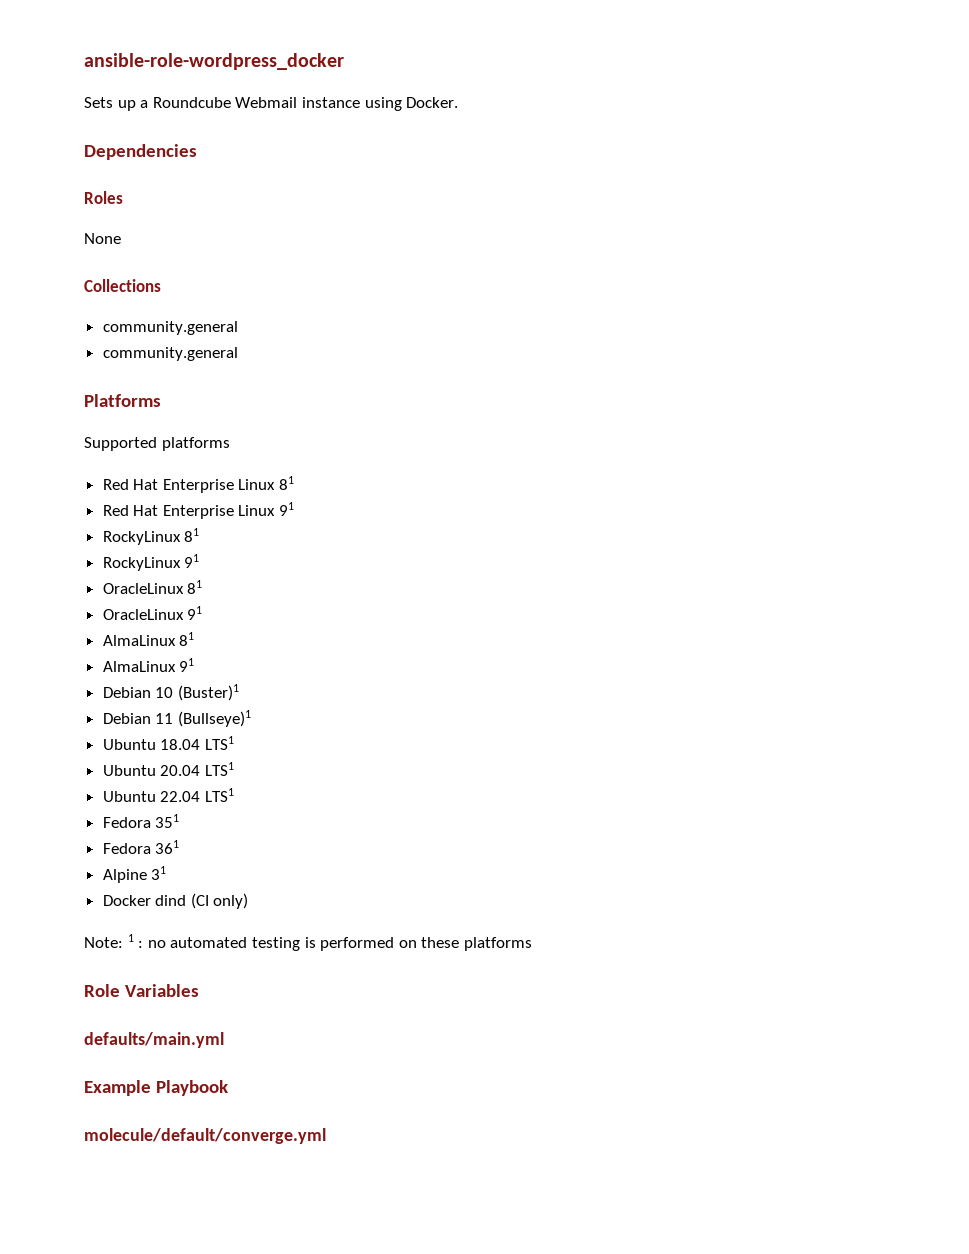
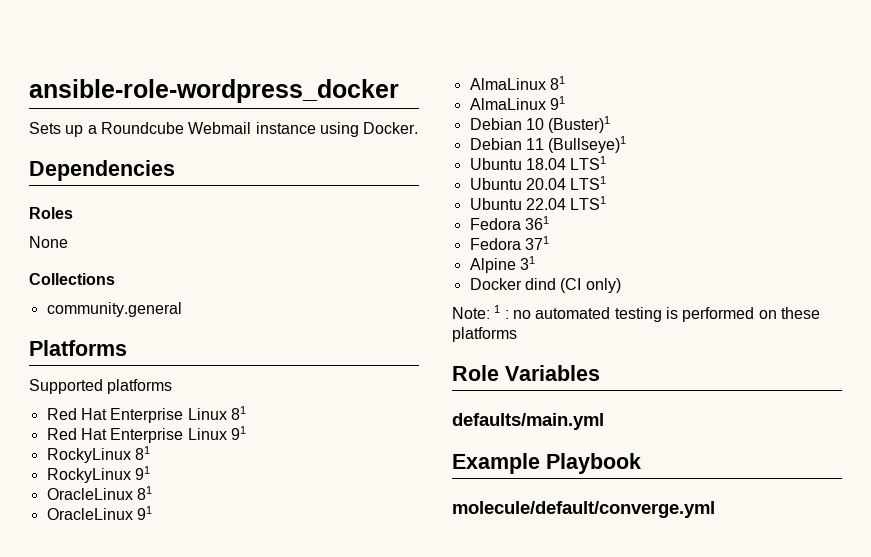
[102,347,238,361] // community.general -> (182, 309) none
[155,814,180,828] [102,840,180,854] 351 // Fedora 361 -> [524,216,549,230] [469,236,549,250] 361 // Fedora 371

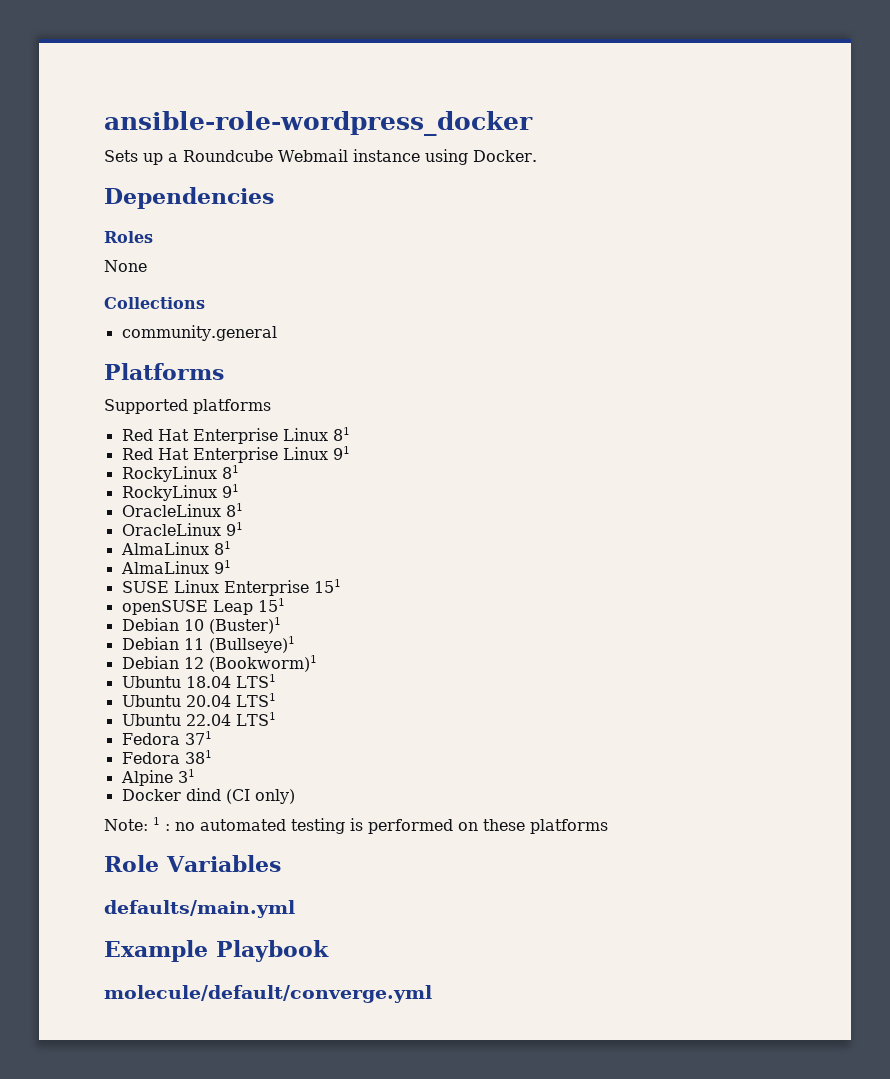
(565, 103) none -> [121,579,341,596] [121,598,285,615] // SUSE Linux Enterprise 151 // openSUSE Leap 151
(627, 144) none -> [121,655,317,672] // Debian 12 (Bookworm)1
[524,216,549,230] [469,236,549,250] 361 // Fedora 371 -> [184,731,212,745] [121,750,212,764] 371 // Fedora 381

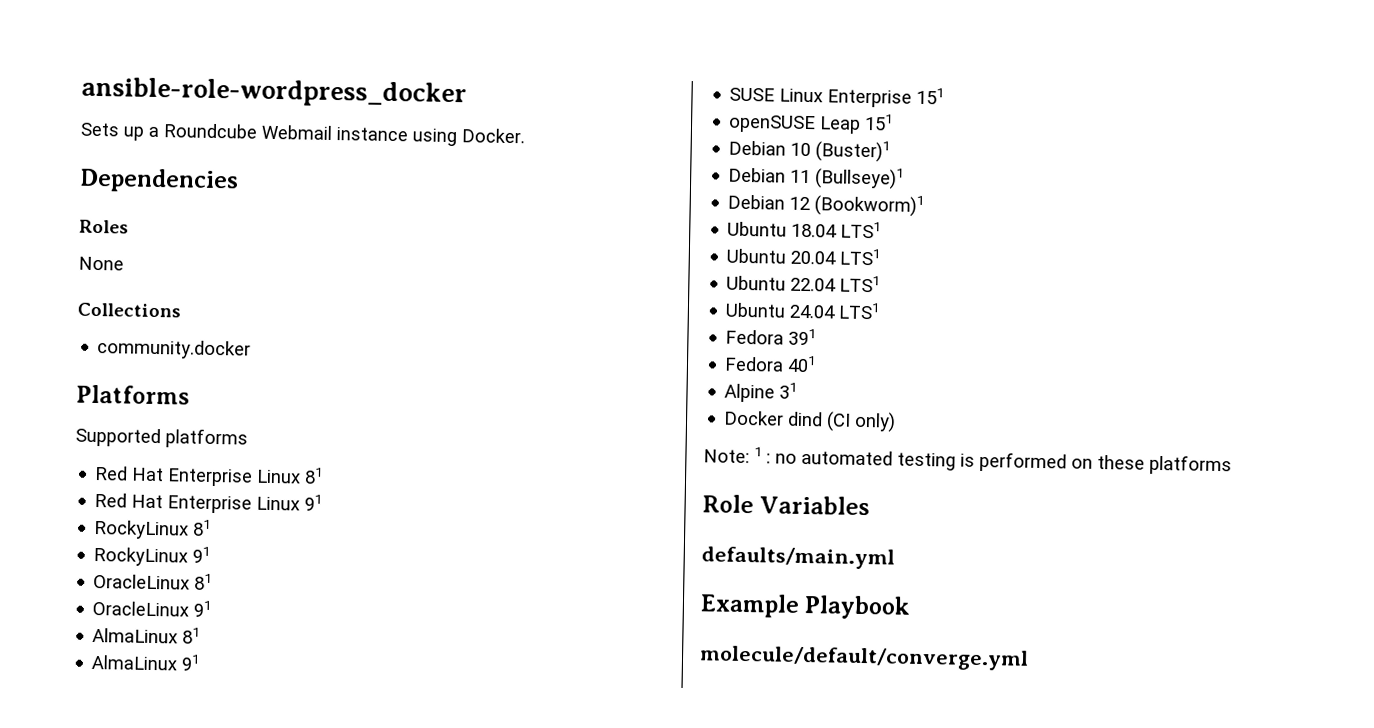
[121,325,277,341] community.general -> [97,339,252,360] community.docker
[121,731,212,745] [121,750,212,764] Fedora 371 // Fedora 381 -> [725,302,881,320] [725,328,817,346] [724,355,817,373] Ubuntu 24.04 LTS1 // Fedora 391 // Fedora 401

